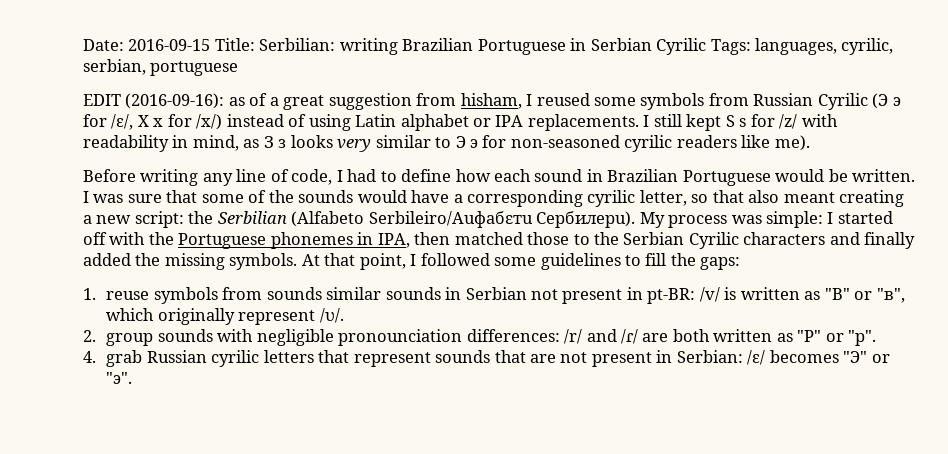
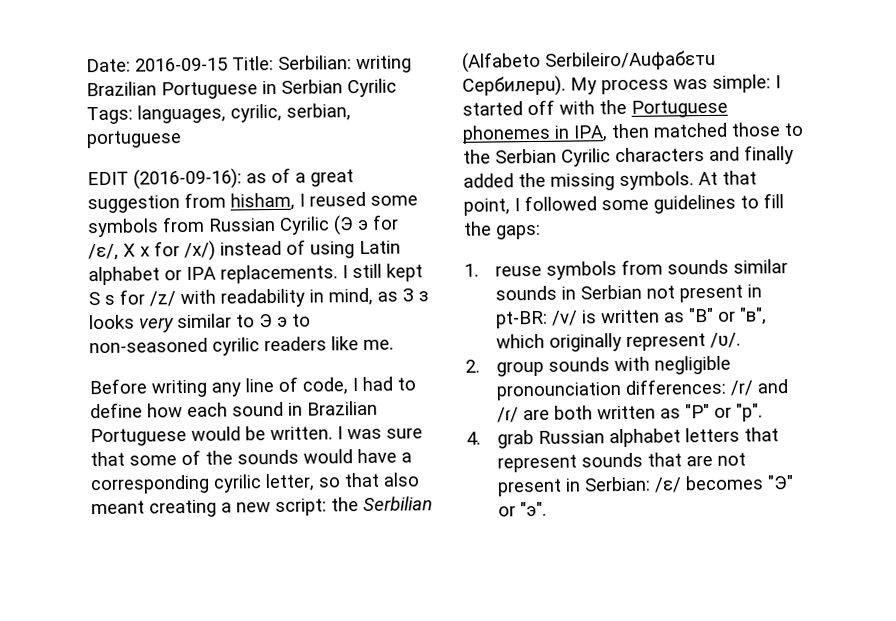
[482,135,507,148] for -> [292,313,311,327] to
[774,135,810,151] me). -> [363,339,394,350] me.
[211,350,260,367] cyrilic -> [608,428,681,448] alphabet

